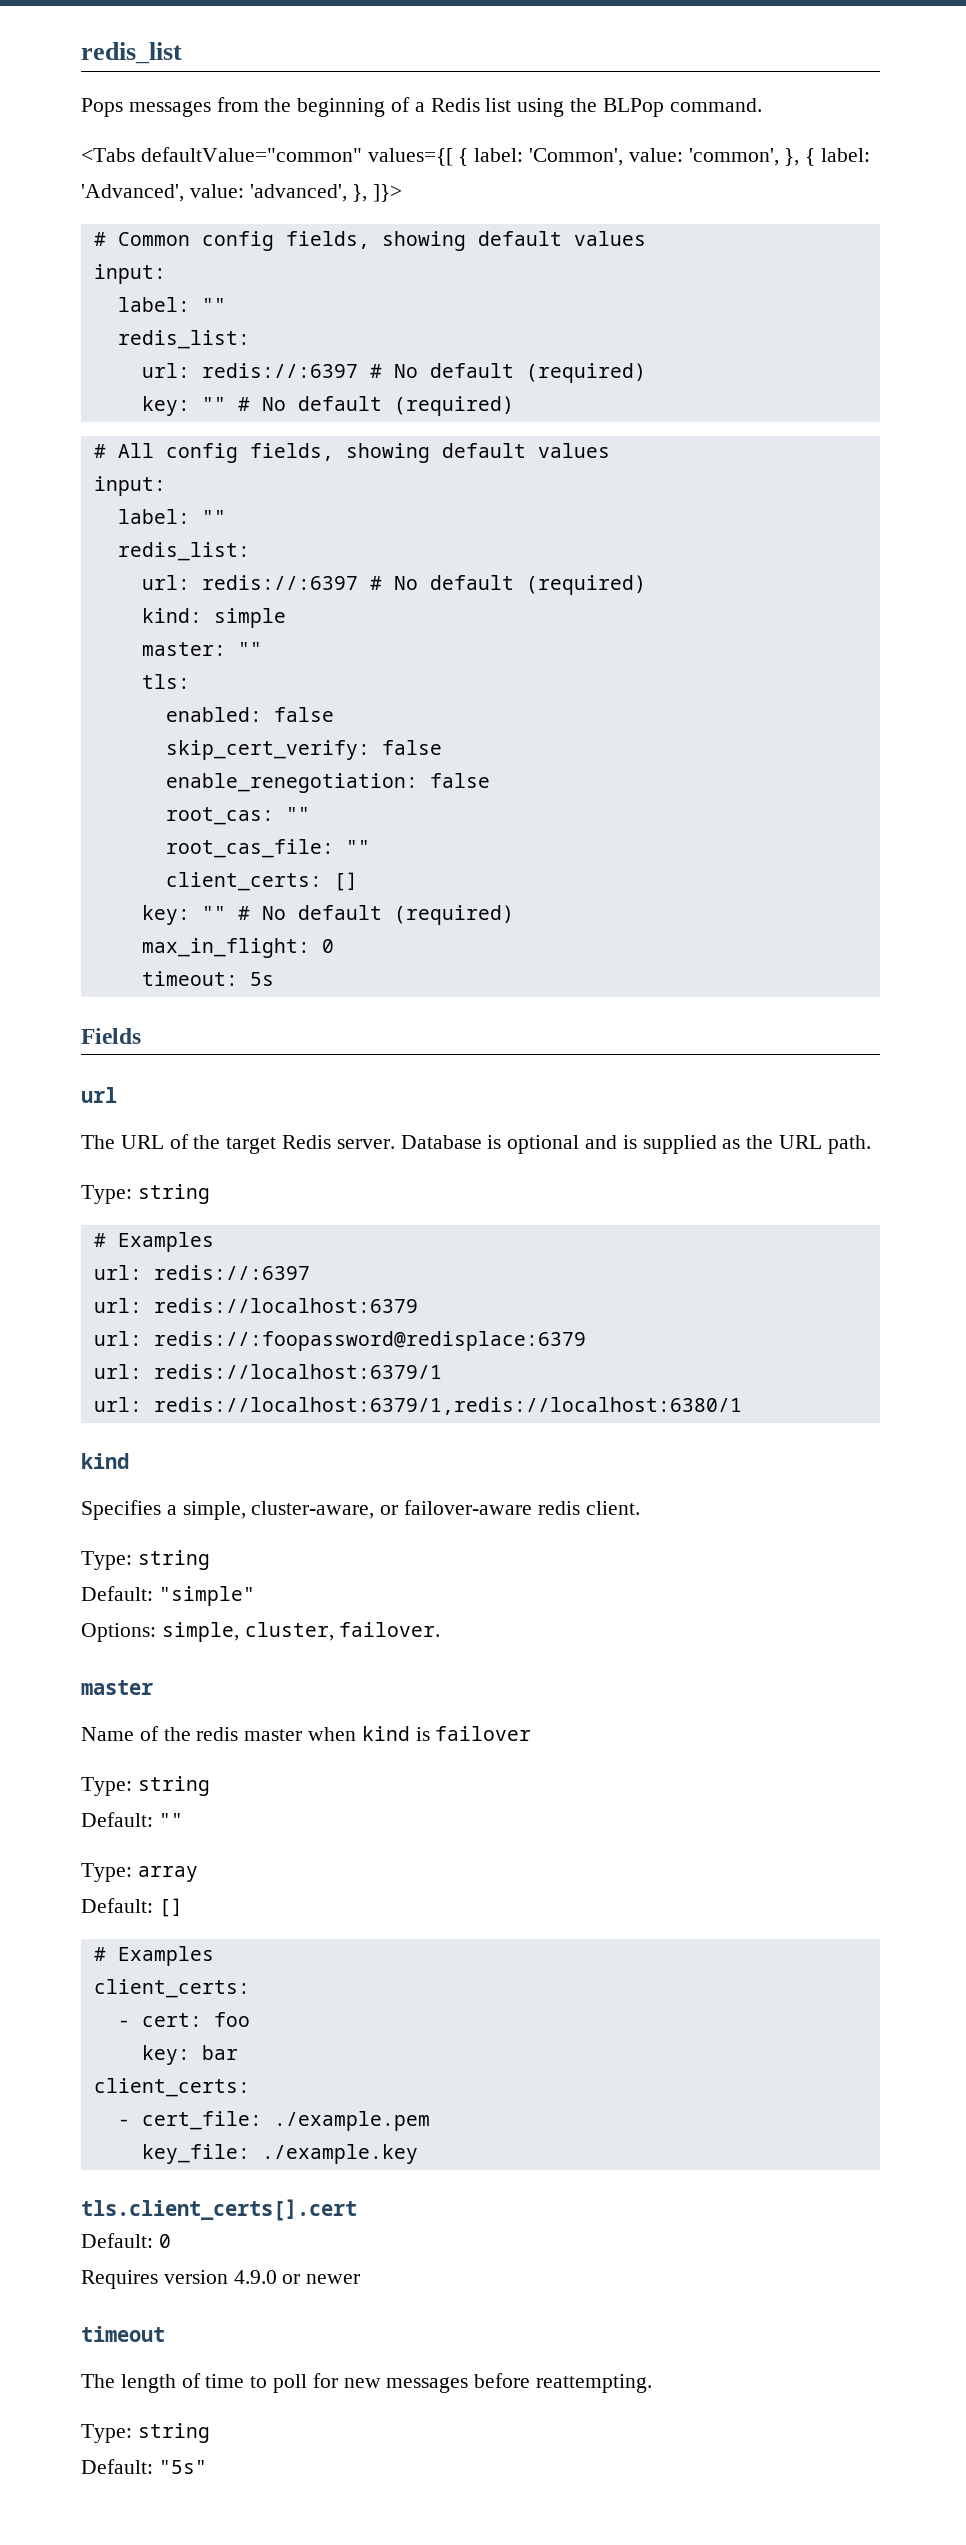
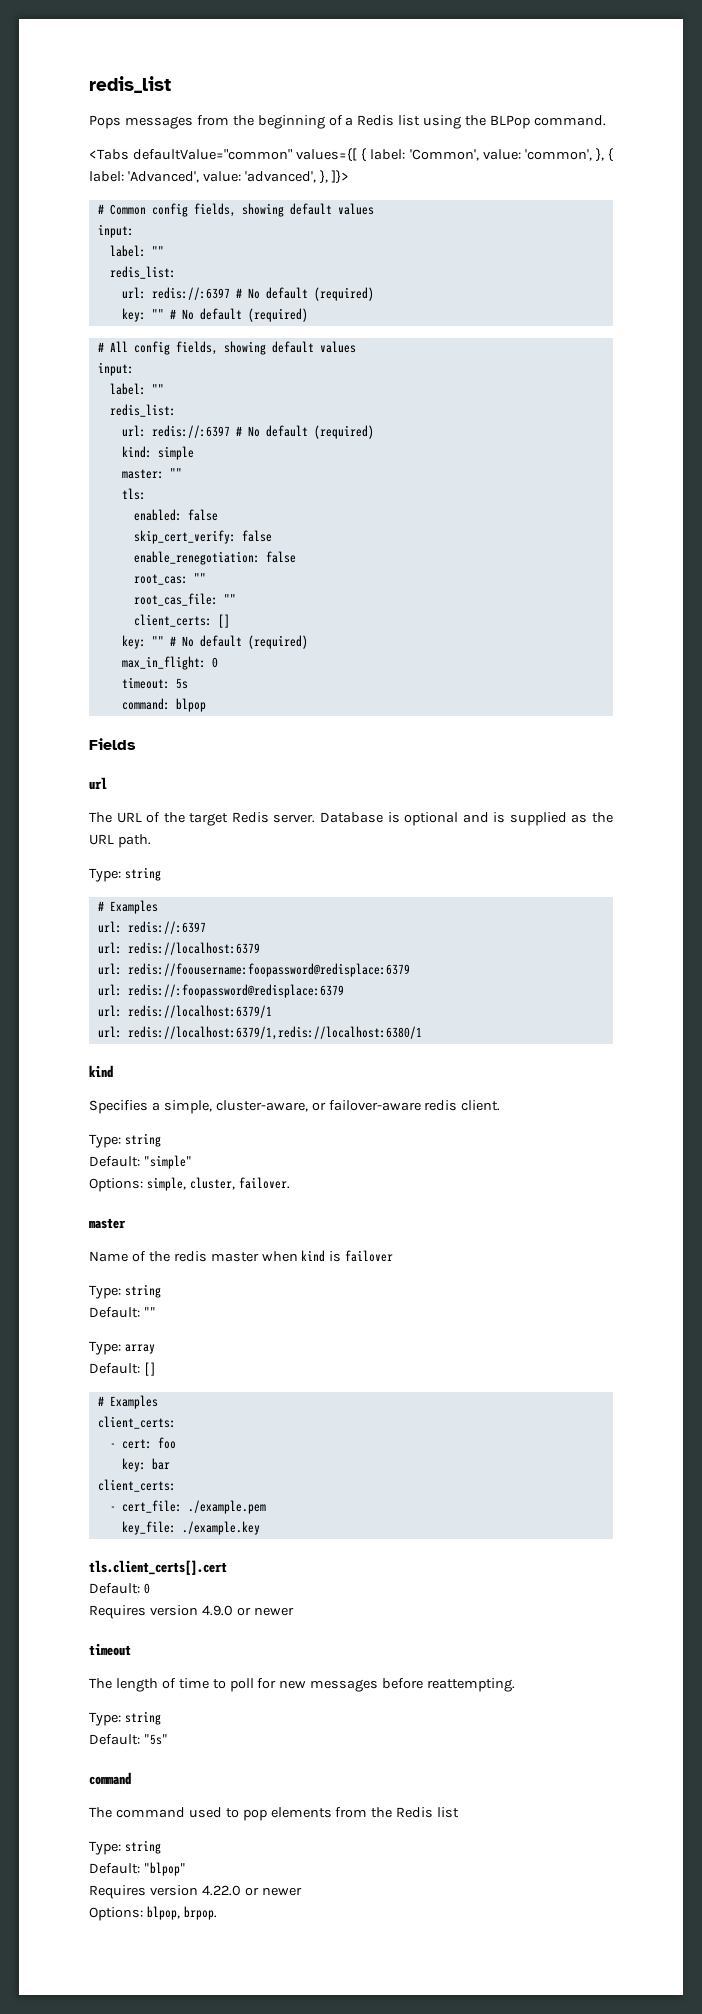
(274, 979) none -> [121,698,206,712] // command: blpop
(418, 1305) none -> [97,963,410,977] // url: redis://foousername:foopassword@redisplace:6379
(207, 2467) none -> [89,1772,131,1785] [89,1807,460,1821] [89,1840,161,1855] [89,1862,186,1876] [89,1885,302,1899] [89,1906,217,1921] // command // The command used to pop elements from the Redis list // Type: string // Default: "blpop" // Requires version 4.22.0 or newer // Options: blpop, brpop.

